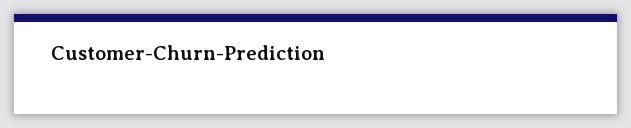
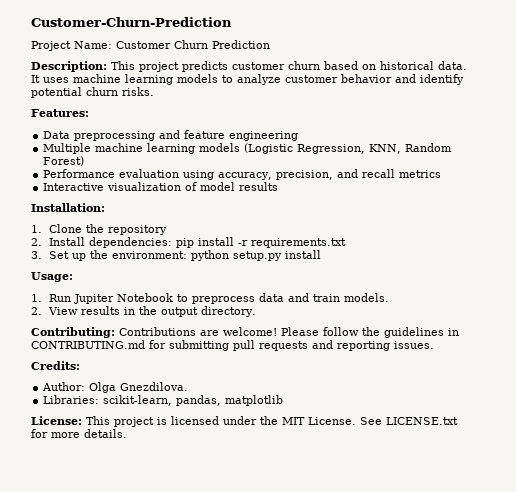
(325, 52) none -> [31,40,270,51] [31,61,467,72] [31,74,464,85] [31,87,154,98] [31,109,89,117] [43,130,299,141] [43,143,453,154] [43,156,85,166] [43,169,442,180] [43,182,279,191] [31,203,105,212] [31,224,167,235] [31,237,346,248] [31,250,321,261] [31,272,73,282] [31,293,389,304] [31,306,256,317] [31,327,459,338] [31,340,434,351] [31,361,80,370] [42,382,189,393] [43,395,284,406] [31,416,458,427] [31,429,127,438] // Project Name: Customer Churn Prediction // Description: This project predicts customer churn based on historical data. It uses machine learning models to analyze customer behavior and identify potential churn risks. // Features: // Data preprocessing and feature engineering // Multiple machine learning models (Logistic Regression, KNN, Random Forest) // Performance evaluation using accuracy, precision, and recall metrics // Interactive visualization of model results // Installation: // 1. Clone the repository // 2. Install dependencies: pip install -r requirements.txt // 3. Set up the environment: python setup.py install // Usage: // 1. Run Jupiter Notebook to preprocess data and train models. // 2. View results in the output directory. // Contributing: Contributions are welcome! Please follow the guidelines in CONTRIBUTING.md for submitting pull requests and reporting issues. // Credits: // Author: Olga Gnezdilova. // Libraries: scikit-learn, pandas, matplotlib // License: This project is licensed under the MIT License. See LICENSE.txt for more details.

